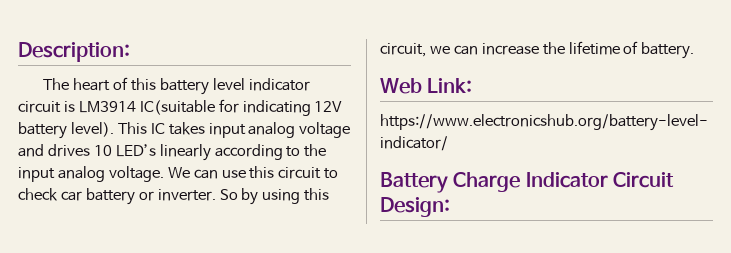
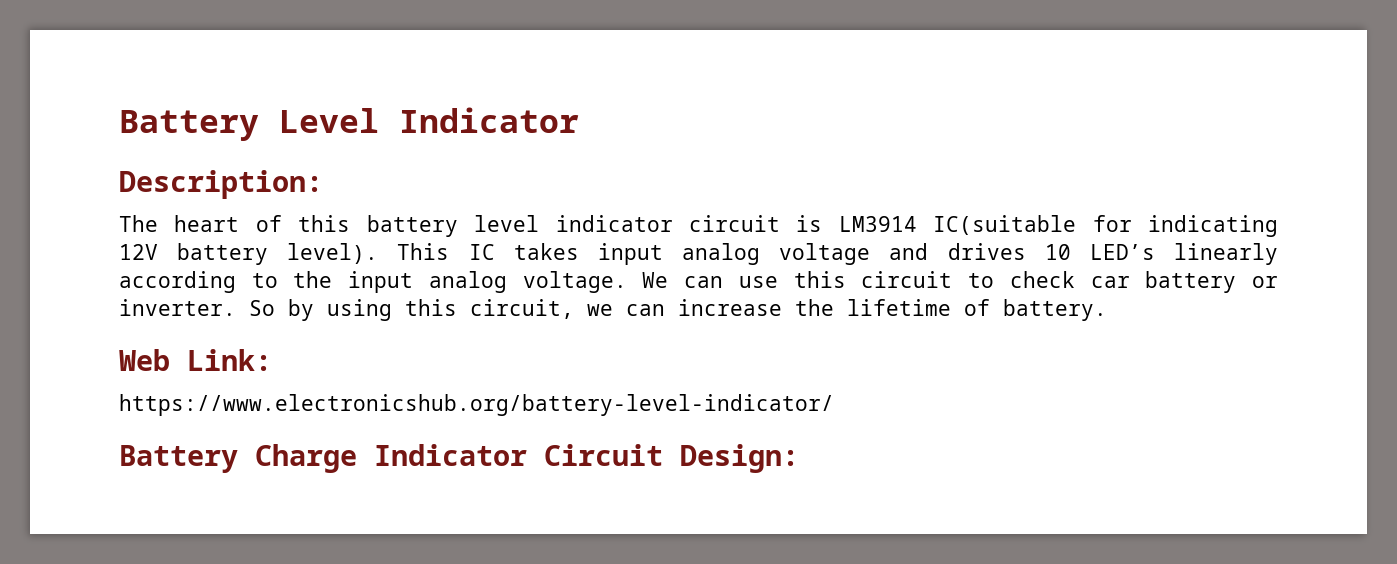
(18, 52) none -> [119,107,579,141] Battery Level Indicator //

